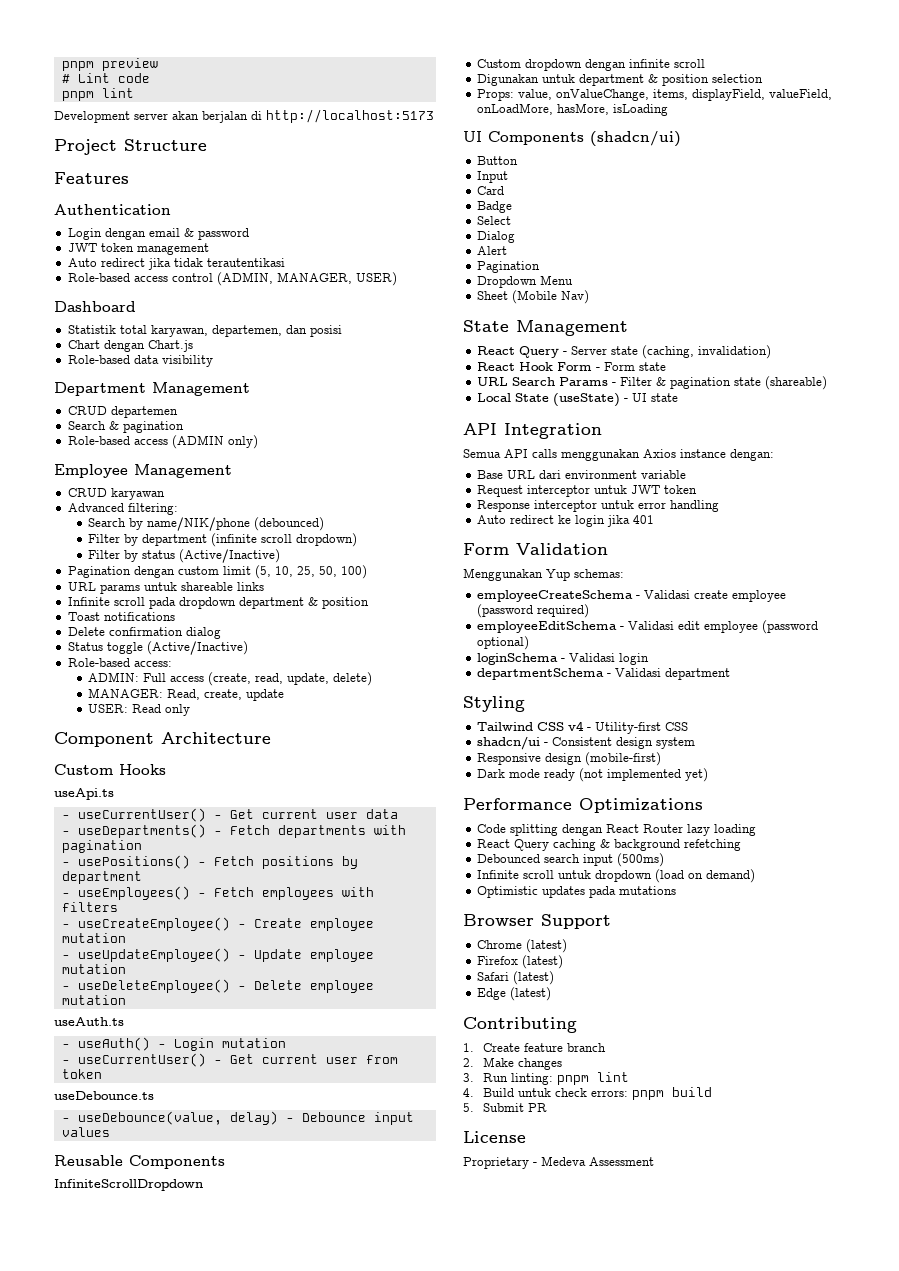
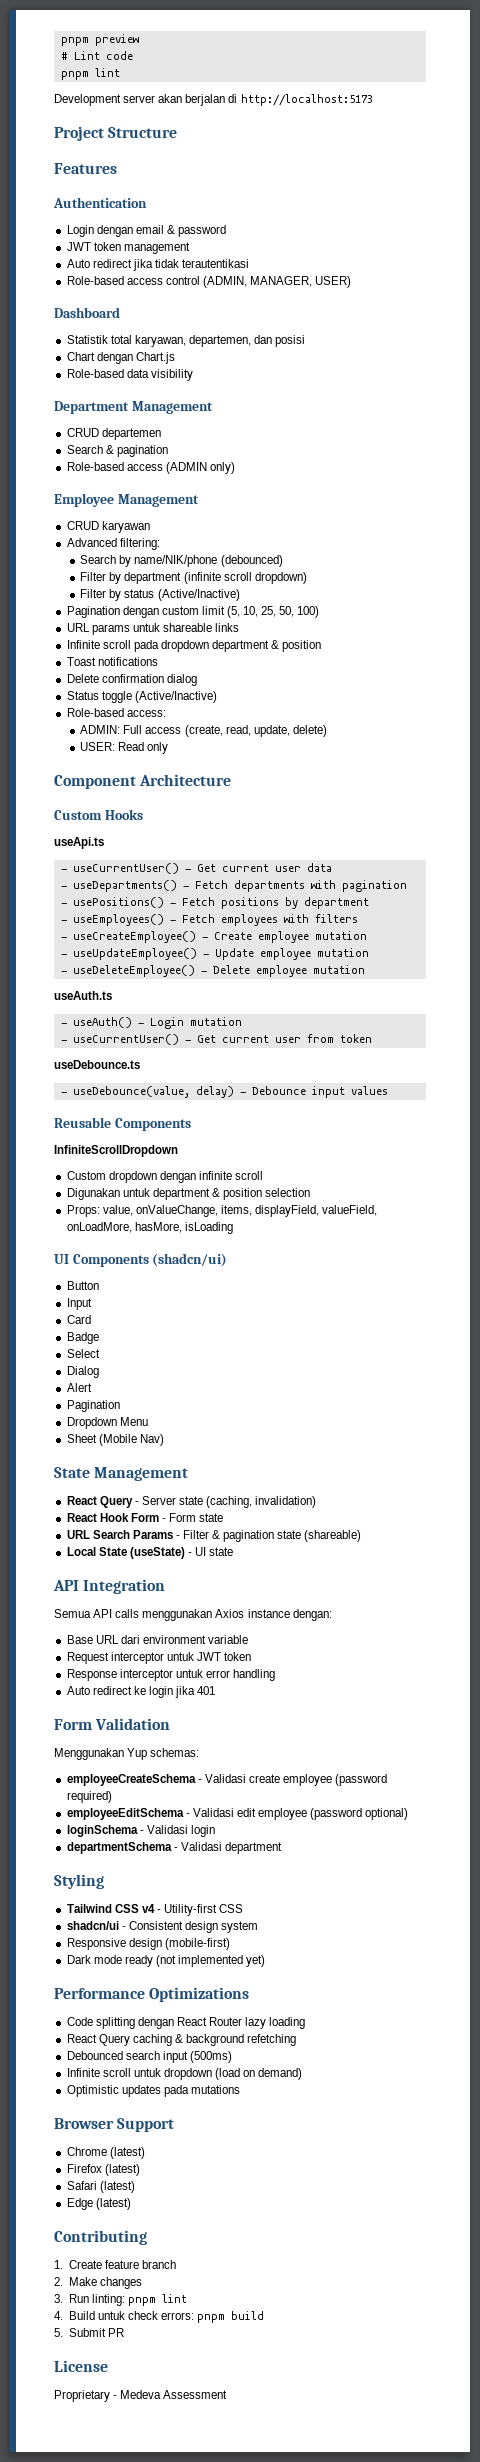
[87,688,284,701] // MANAGER: Read, create, update -> (327, 731) none

